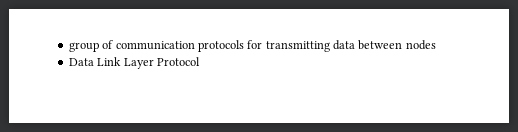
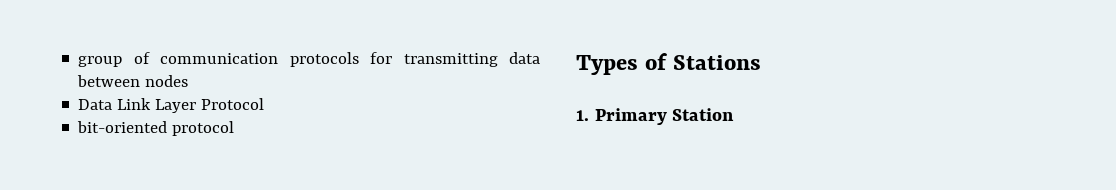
(200, 61) none -> [77,121,235,136] [576,53,762,75] [576,108,735,125] // bit-oriented protocol // Types of Stations // 1. Primary Station

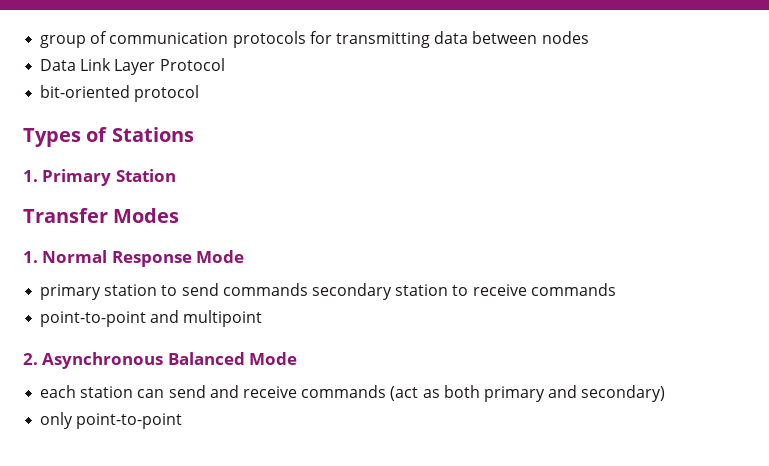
(735, 114) none -> [23,208,180,223] [23,250,245,267] [40,283,616,300] [40,310,263,327] [23,352,298,369] [40,385,666,402] [40,412,183,429] // Transfer Modes // 1. Normal Response Mode // primary station to send commands secondary station to receive commands // point-to-point and multipoint // 2. Asynchronous Balanced Mode // each station can send and receive commands (act as both primary and secondary) // only point-to-point

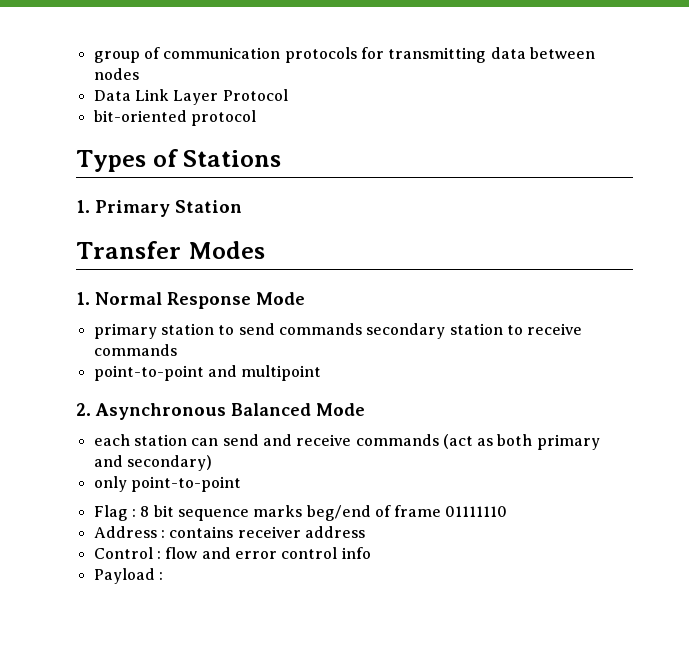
(183, 421) none -> [93,505,508,521] [93,526,365,538] [93,547,371,559] [93,568,163,584] // Flag : 8 bit sequence marks beg/end of frame 01111110 // Address : contains receiver address // Control : flow and error control info // Payload :

